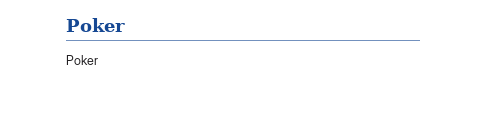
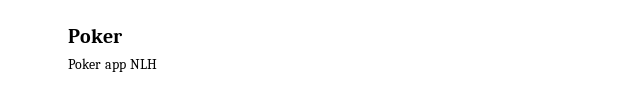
(98, 60) none -> [104,59,157,72] app NLH

